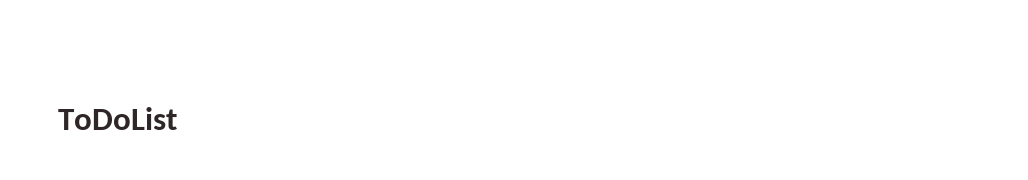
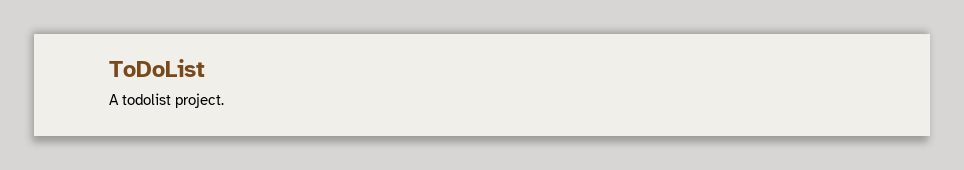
(177, 118) none -> [109,93,224,108] // A todolist project.

